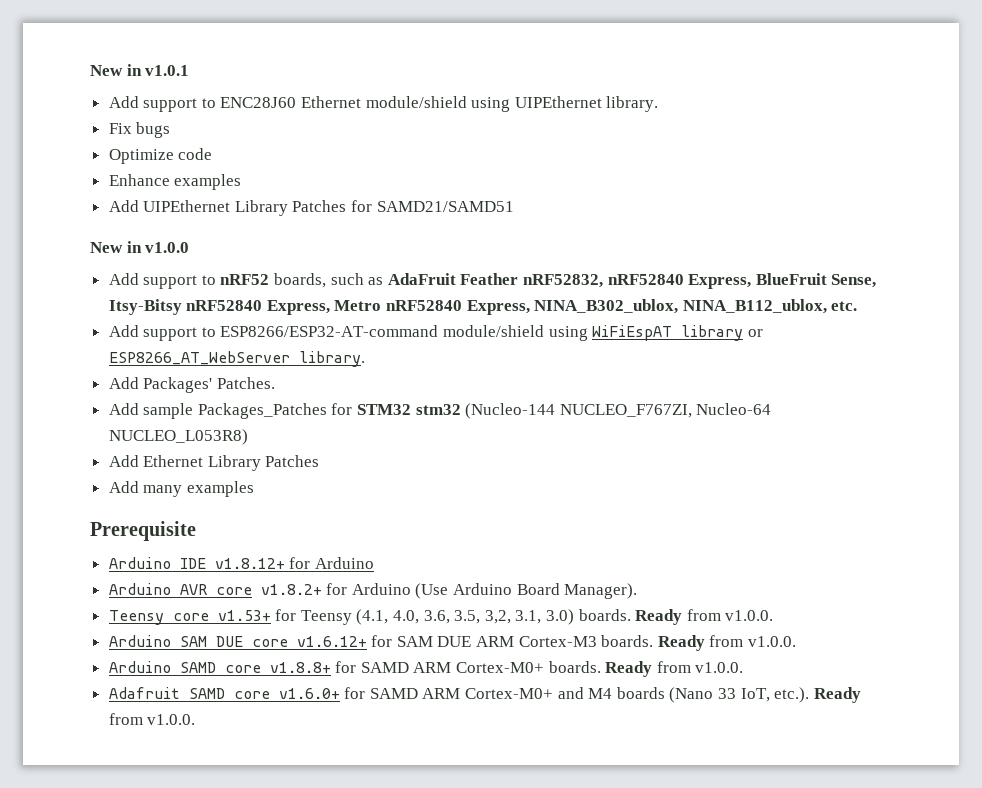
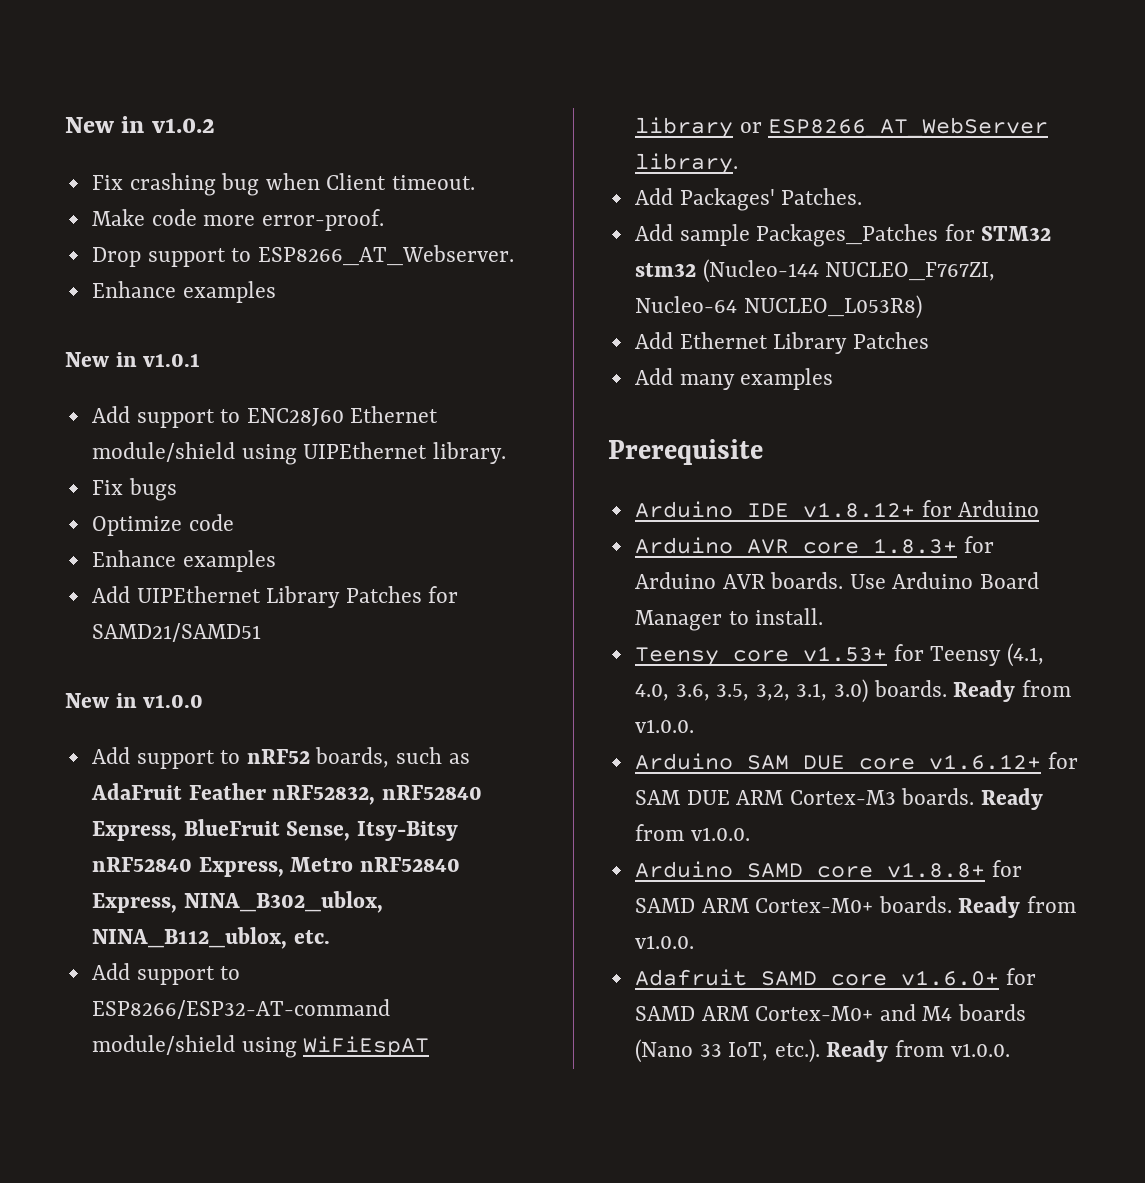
[90,64,142,76] New in -> [65,116,215,133] [91,173,476,196] [91,209,384,231] [91,245,514,267] [91,281,276,303] [65,352,137,367] New in v1.0.2 // Fix crashing bug when Client timeout. // Make code more error-proof. // Drop support to ESP8266_AT_Webserver. // Enhance examples // New in
[260,583,638,599] v1.8.2+ for Arduino (Use Arduino Board Manager). -> [872,536,994,554] [634,572,1040,589] [634,608,824,631] 1.8.3+ for Arduino AVR boards. Use Arduino Board Manager to install.

